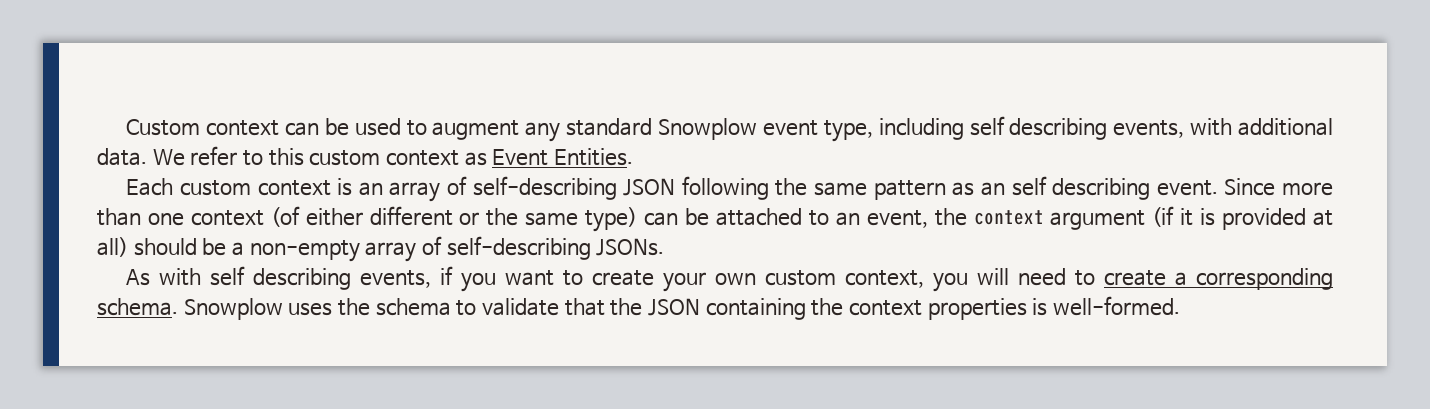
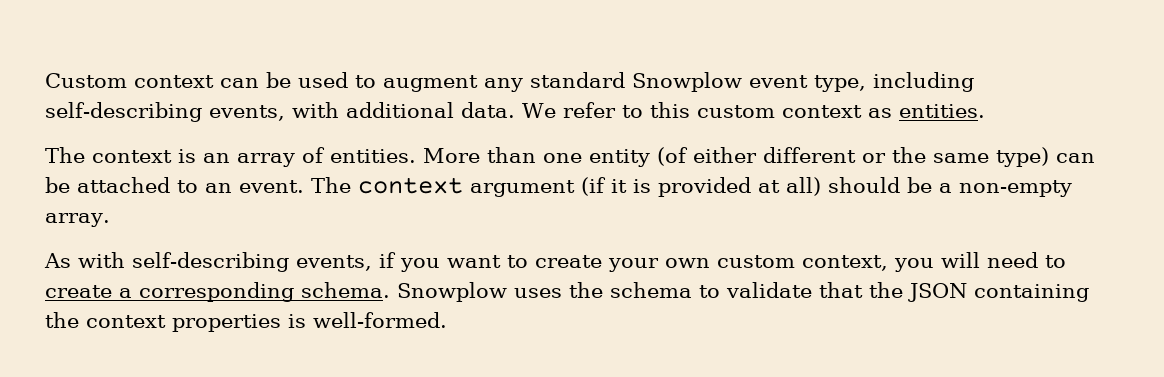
[969,116,1108,140] self describing -> [45,102,202,122] self-describing
[492,148,633,166] [126,178,251,196] Event Entities. // Each custom -> [898,104,985,118] [45,147,85,163] entities. // The
[472,176,1334,200] self-describing JSON following the same pattern as an self describing event. Since more -> [330,148,480,163] entities. More
[190,210,264,226] context -> [589,149,650,167] entity
[866,208,967,228] event, the -> [239,177,351,193] event. The
[365,236,665,262] array of self-describing JSONs. -> [45,213,110,227] array.
[210,266,352,290] self describing -> [132,252,289,272] self-describing

